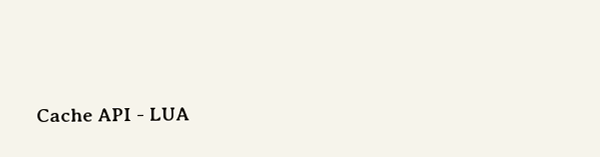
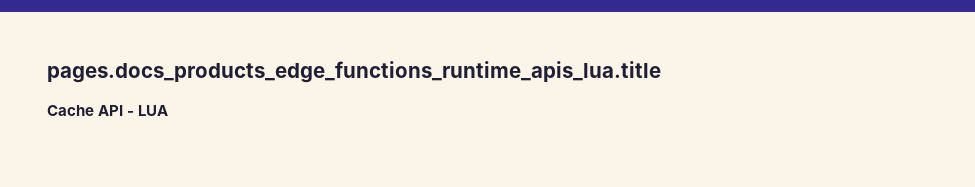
(36, 115) none -> [47,61,661,83] pages.docs_products_edge_functions_runtime_apis_lua.title //

